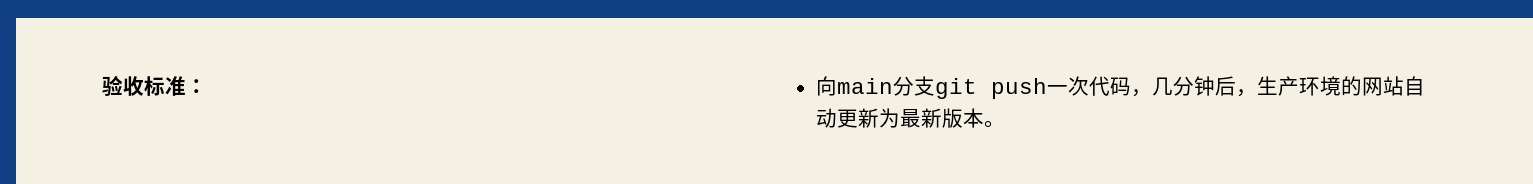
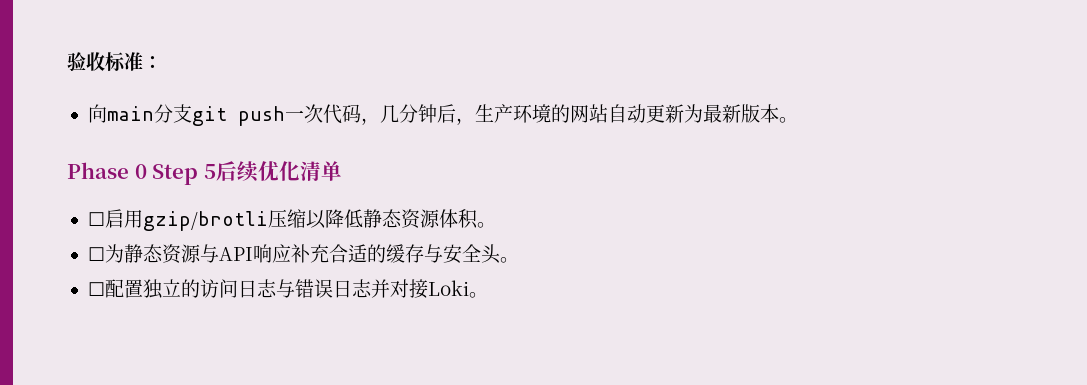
(1005, 124) none -> [67,161,342,185] [87,209,496,231] [87,244,519,264] [87,279,488,299] // Phase 0 Step 5后续优化清单 // ☐启用gzip/brotli压缩以降低静态资源体积。 // ☐为静态资源与API响应补充合适的缓存与安全头。 // ☐配置独立的访问日志与错误日志并对接Loki。

